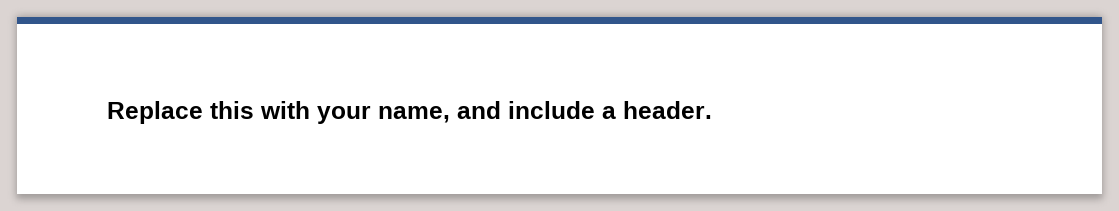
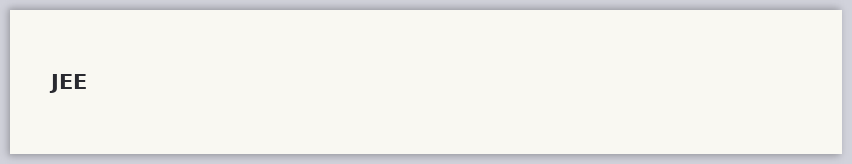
[107,101,712,124] Replace this with your name, and include a header. -> [49,74,87,93] JEE

